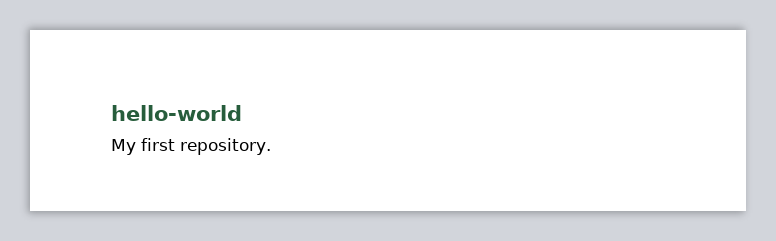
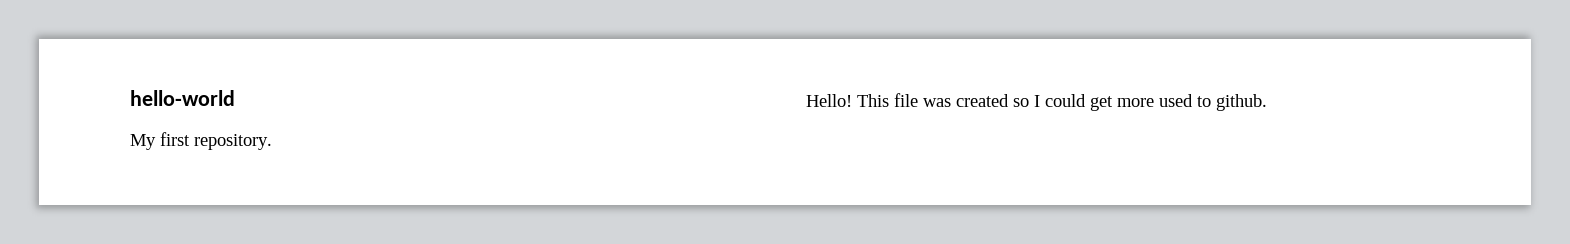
(271, 146) none -> [806,93,1267,111] // Hello! This file was created so I could get more used to github.

